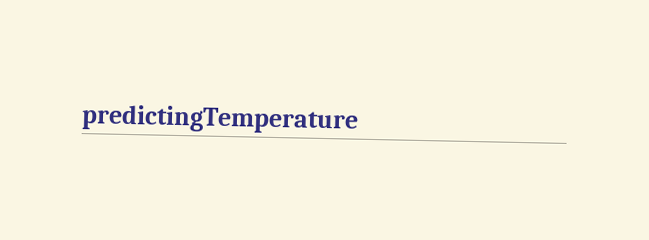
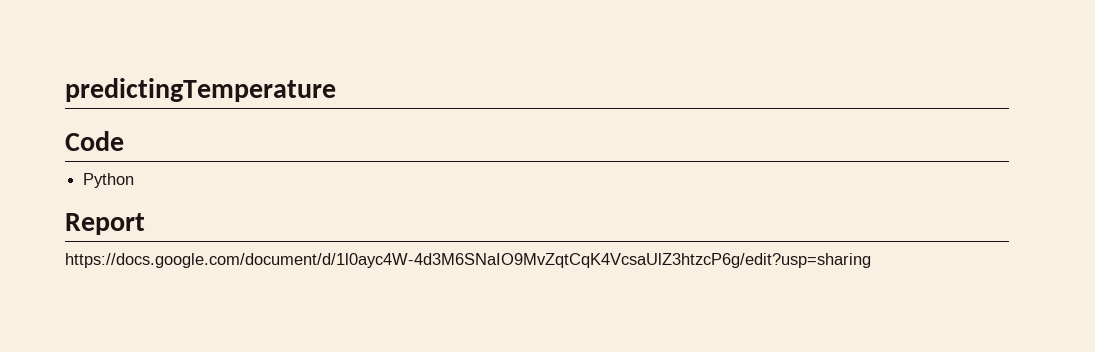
(359, 119) none -> [65,131,124,151] [83,173,135,188] [65,213,145,235] [65,253,871,268] // Code // Python // Report // https://docs.google.com/document/d/1l0ayc4W-4d3M6SNaIO9MvZqtCqK4VcsaUlZ3htzcP6g/edit?usp=sharing

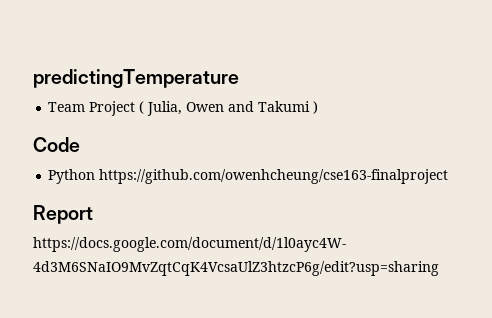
(336, 90) none -> [48,101,319,116] // Team Project ( Julia, Owen and Takumi )
(135, 180) none -> [99,169,449,184] https://github.com/owenhcheung/cse163-finalproject

